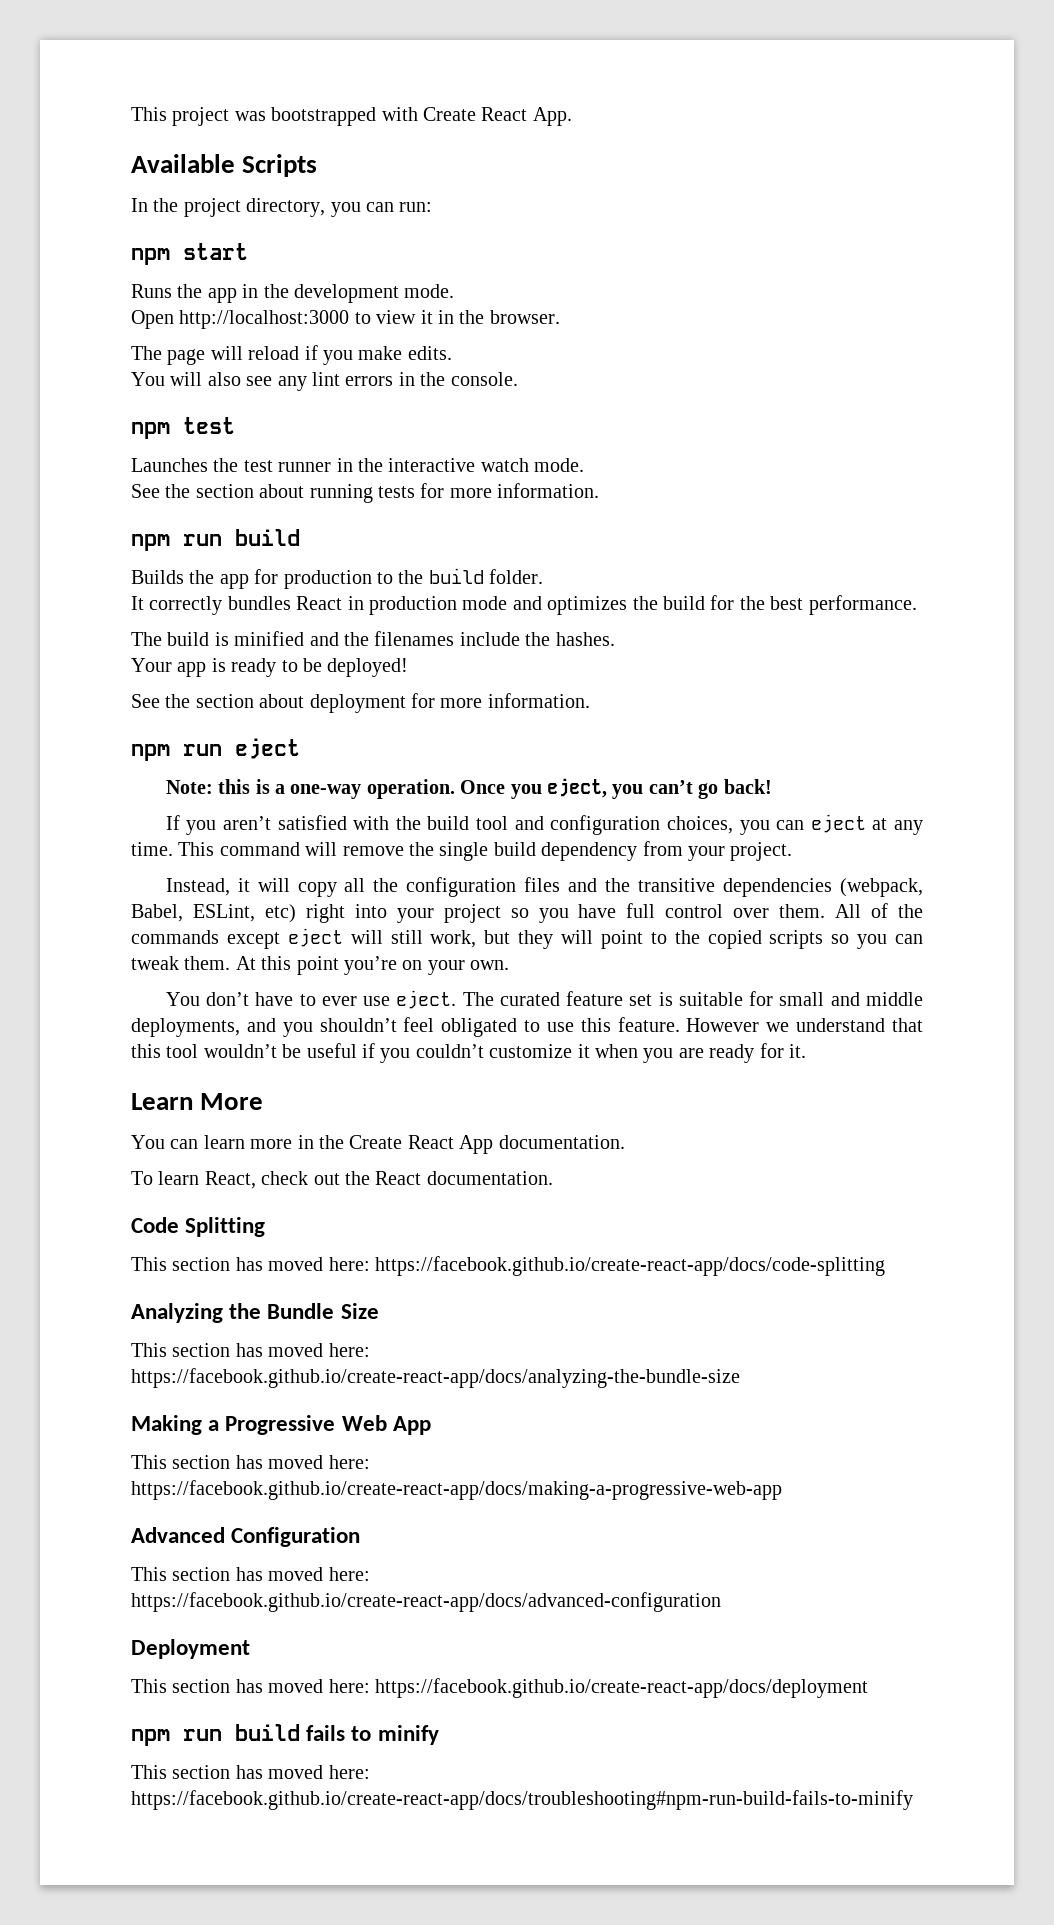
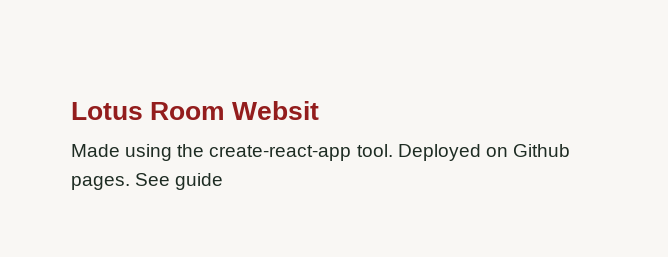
[131,107,572,126] [131,154,318,177] [131,198,433,217] [131,243,248,265] [131,284,455,303] [131,310,560,329] [131,345,452,365] [131,372,518,391] [131,417,235,439] [131,458,585,472] [131,483,600,503] [131,529,300,551] [131,568,544,589] [131,595,917,615] [131,631,615,646] [131,658,409,677] [131,693,590,713] [131,738,300,761] [165,778,772,799] [165,814,923,835] [131,841,793,861] [165,877,924,897] [131,903,923,923] [131,928,923,949] [131,956,510,975] [165,990,923,1009] [131,1017,923,1037] [131,1043,806,1063] [131,1093,264,1110] [131,1135,625,1154] [131,1171,553,1189] [131,1217,266,1237] [131,1256,885,1276] [131,1303,379,1323] [131,1343,370,1357] [131,1368,740,1388] [131,1415,431,1435] [131,1455,370,1469] [131,1480,782,1500] [131,1527,361,1547] [131,1567,370,1581] [131,1592,721,1612] [131,1639,250,1659] [131,1678,868,1698] [131,1724,439,1746] [131,1765,370,1779] [131,1790,913,1810] This project was bootstrapped with Create React App. // Available Scripts // In the project directory, you can run: // npm start // Runs the app in the development mode. // Open http://localhost:3000 to view it in the browser. // The page will reload if you make edits. // You will also see any lint errors in the console. // npm test // Launches the test runner in the interactive watch mode. // See the section about running tests for more information. // npm run build // Builds the app for production to the build folder. // It correctly bundles React in production mode and optimizes the build for the best performance. // The build is minified and the filenames include the hashes. // Your app is ready to be deployed! // See the section about deployment for more information. // npm run eject // Note: this is a one-way operation. Once you eject, you can’t go back! // If you aren’t satisfied with the build tool and configuration choices, you can eject at any time. This command will remove the single build dependency from your project. // Instead, it will copy all the configuration files and the transitive dependencies (webpack, Babel, ESLint, etc) right into your project so you have full control over them. All of the commands except eject will still work, but they will point to the copied scripts so you can tweak them. At this point you’re on your own. // You don’t have to ever use eject. The curated feature set is suitable for small and middle deployments, and you shouldn’t feel obligated to use this feature. However we understand that this tool wouldn’t be useful if you couldn’t customize it when you are ready for it. // Learn More // You can learn more in the Create React App documentation. // To learn React, check out the React documentation. // Code Splitting // This section has moved here: https://facebook.github.io/create-react-app/docs/code-splitting // Analyzing the Bundle Size // This section has moved here: https://facebook.github.io/create-react-app/docs/analyzing-the-bundle-size // Making a Progressive Web App // This section has moved here: https://facebook.github.io/create-react-app/docs/making-a-progressive-web-app // Advanced Configuration // This section has moved here: https://facebook.github.io/create-react-app/docs/advanced-configuration // Deployment // This section has moved here: https://facebook.github.io/create-react-app/docs/deployment // npm run build fails to minify // This section has moved here: https://facebook.github.io/create-react-app/docs/troubleshooting#npm-run-build-fails-to-minify -> [71,101,320,120] [71,144,570,161] [71,173,224,190] Lotus Room Websit // Made using the create-react-app tool. Deployed on Github pages. See guide

